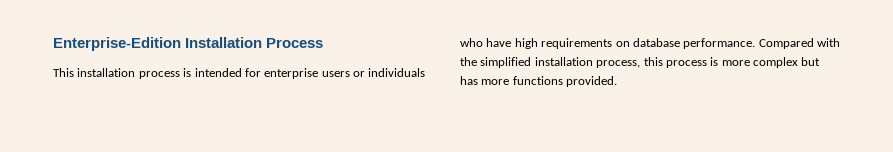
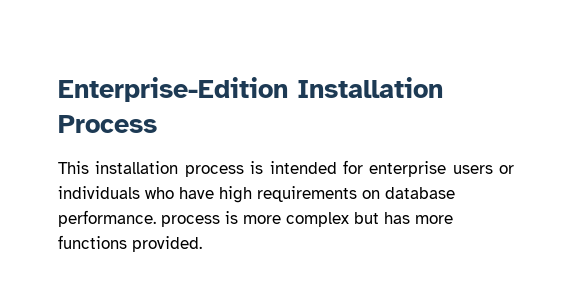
[758,38,840,49] [460,57,663,68] Compared with the simplified installation process, this -> (156, 218) none

